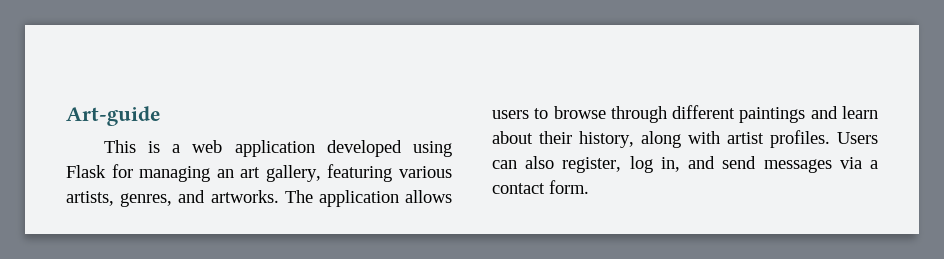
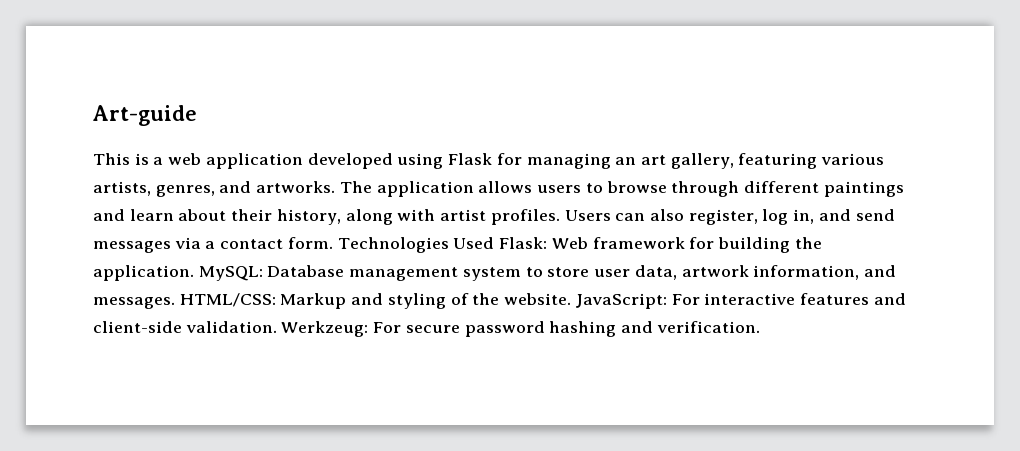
(589, 187) none -> [337,237,822,253] [93,265,896,281] [93,293,906,309] [93,321,760,337] Technologies Used Flask: Web framework for building the application. MySQL: Database management system to store user data, artwork information, and messages. HTML/CSS: Markup and styling of the website. JavaScript: For interactive features and client-side validation. Werkzeug: For secure password hashing and verification.

